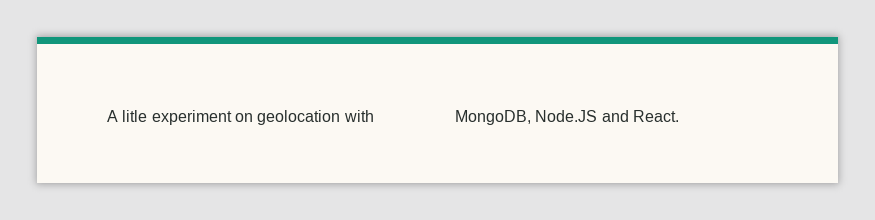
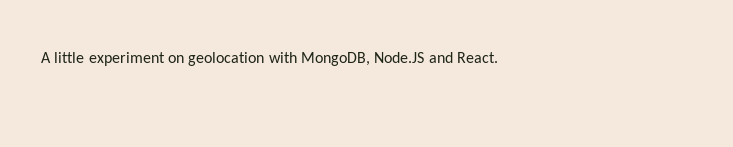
[122,110,148,122] litle -> [54,52,85,63] little

